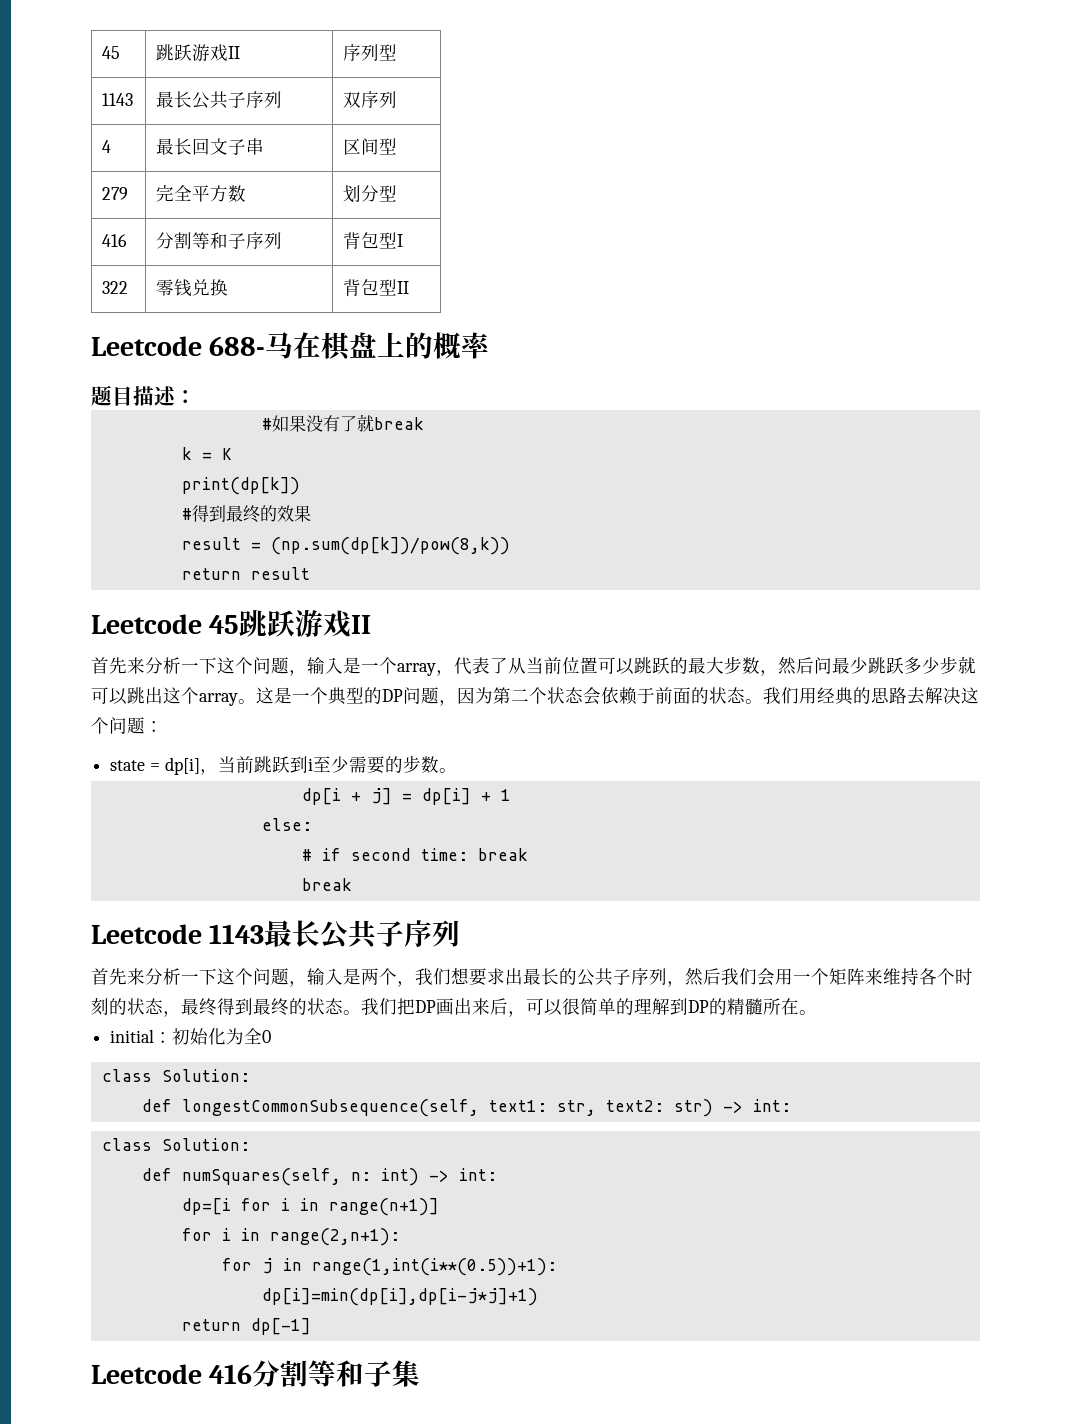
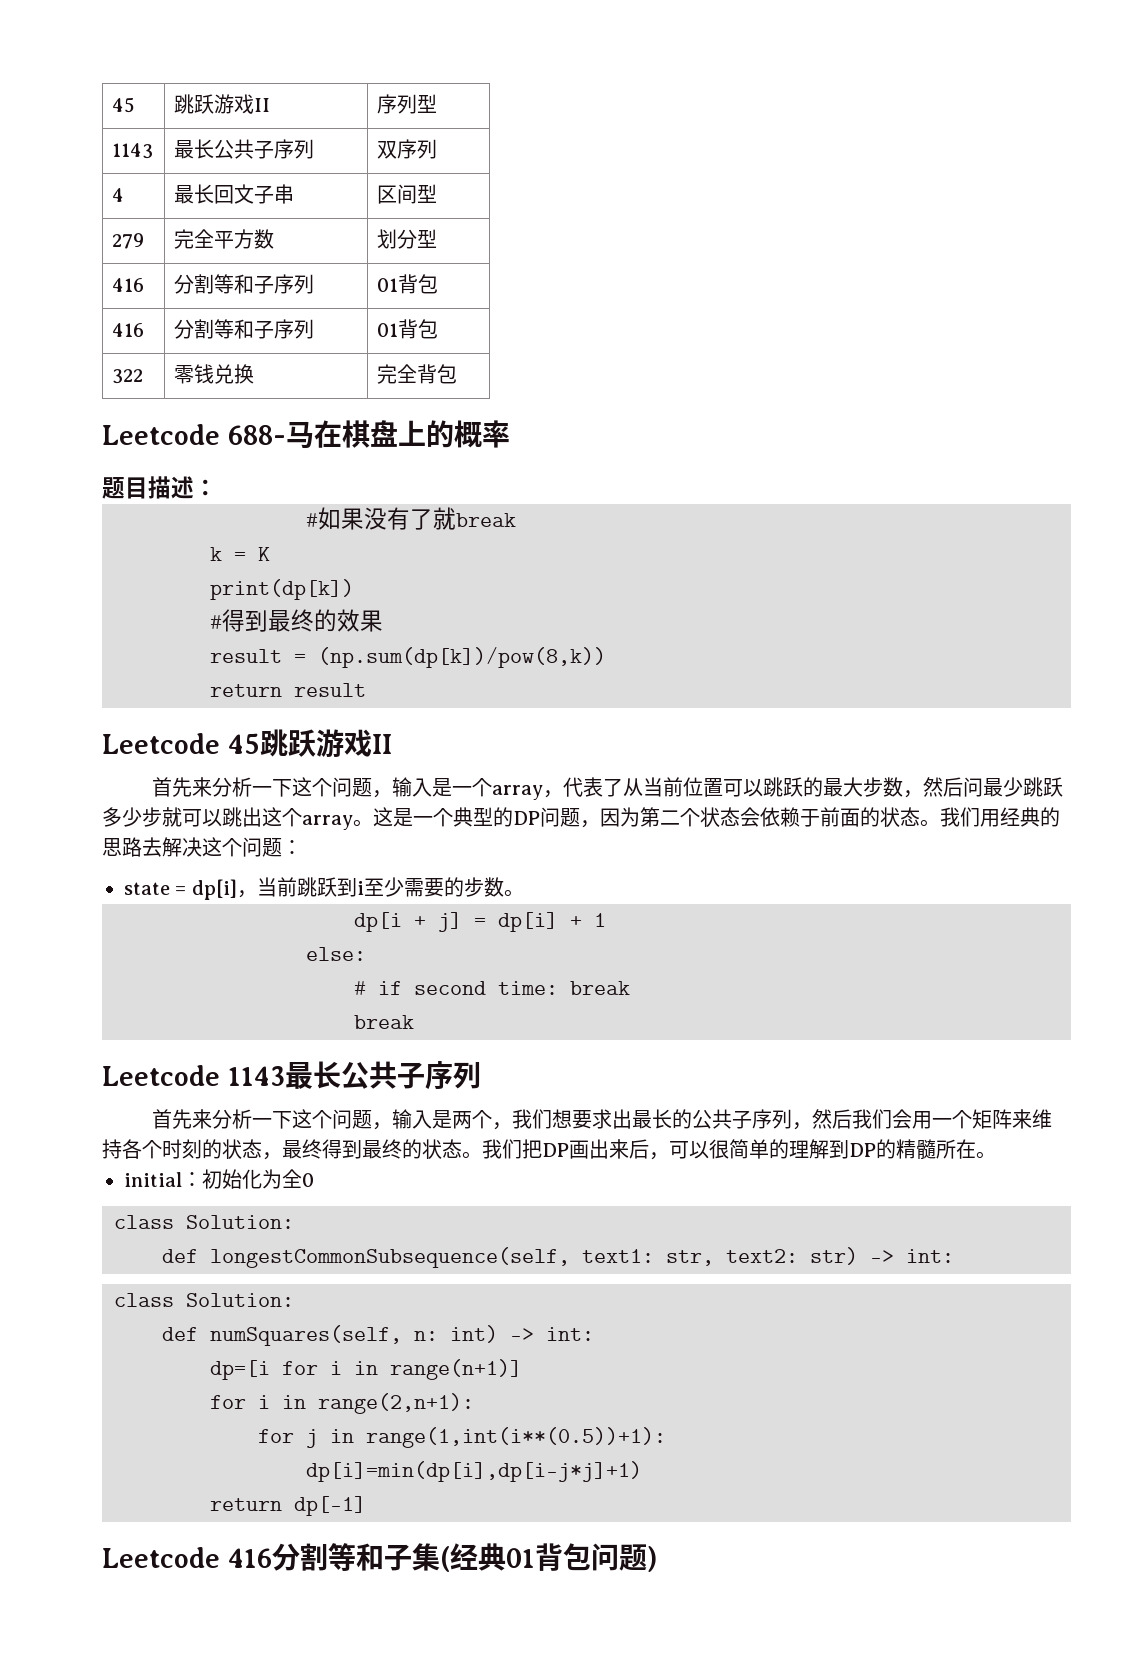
[343,232,404,250] 背包型I -> [377,274,439,294] [112,323,145,337] [174,319,315,339] [377,319,439,339] 01背包 // 416 | 分割等和子序列 | 01背包
[343,279,410,297] 背包型II -> [377,364,458,384] 完全背包
(421, 1373) none -> [439,1543,657,1572] (经典01背包问题)

